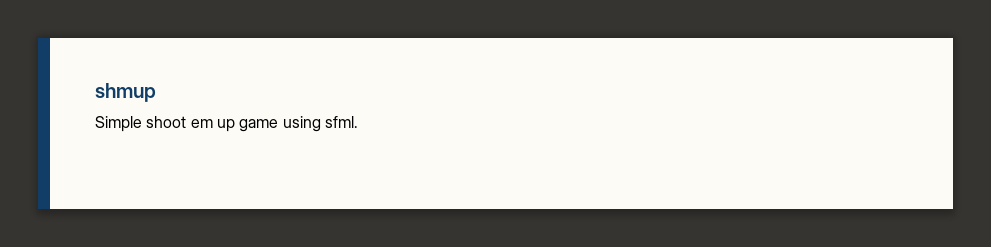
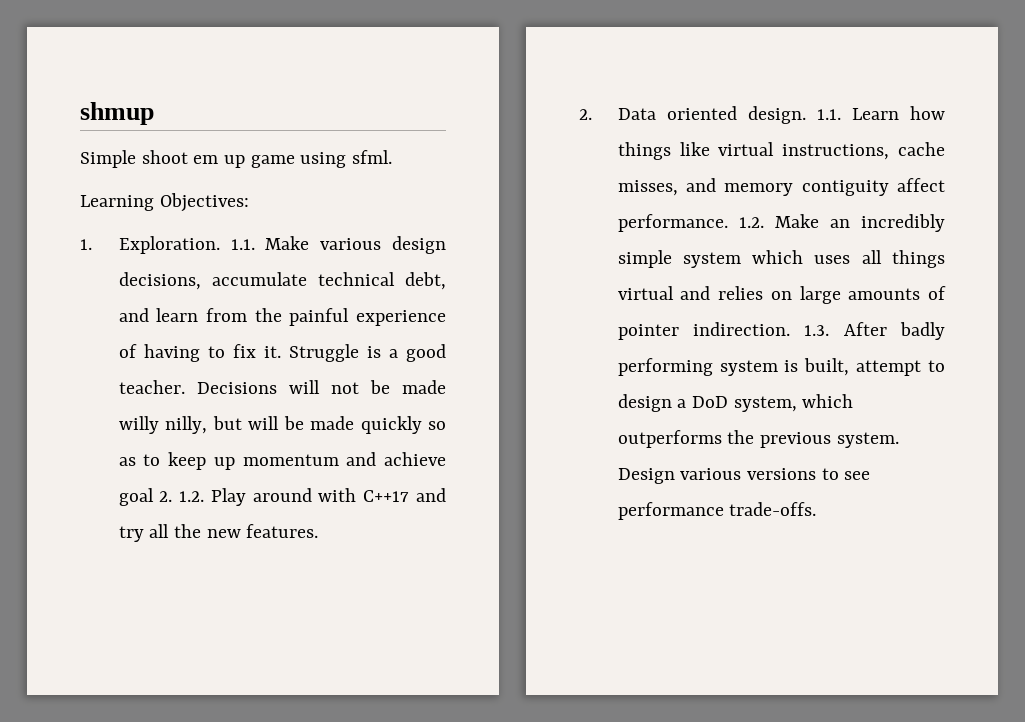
(358, 122) none -> [80,193,249,212] [80,236,446,254] [118,272,446,290] [118,308,446,326] [118,344,446,362] [118,380,446,394] [118,416,446,434] [118,452,447,470] [118,488,446,506] [118,524,319,542] [579,106,945,124] [617,142,945,160] [617,178,945,196] [617,214,945,232] [617,250,945,268] [617,286,946,304] [617,322,945,340] [617,358,945,376] [617,394,854,412] [617,430,899,448] [617,468,871,484] [617,502,817,520] // Learning Objectives: // 1. Exploration. 1.1. Make various design decisions, accumulate technical debt, and learn from the painful experience of having to fix it. Struggle is a good teacher. Decisions will not be made willy nilly, but will be made quickly so as to keep up momentum and achieve goal 2. 1.2. Play around with C++17 and try all the new features. // 2. Data oriented design. 1.1. Learn how things like virtual instructions, cache misses, and memory contiguity affect performance. 1.2. Make an incredibly simple system which uses all things virtual and relies on large amounts of pointer indirection. 1.3. After badly performing system is built, attempt to design a DoD system, which outperforms the previous system. Design various versions to see performance trade-offs.

